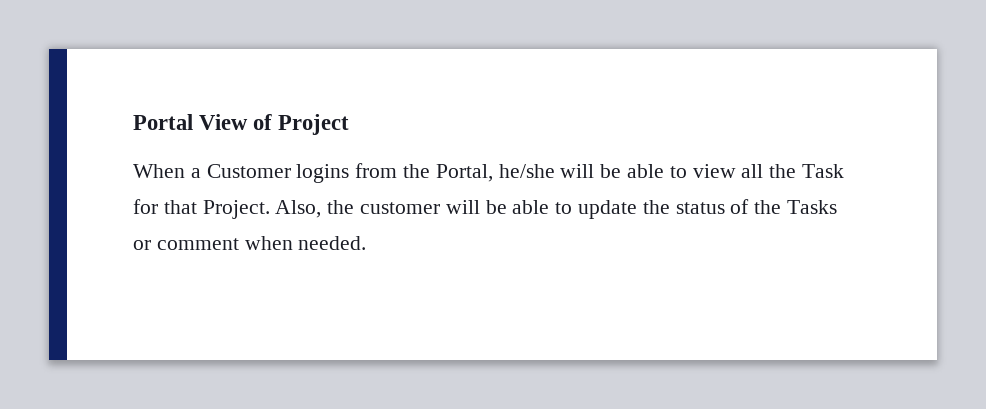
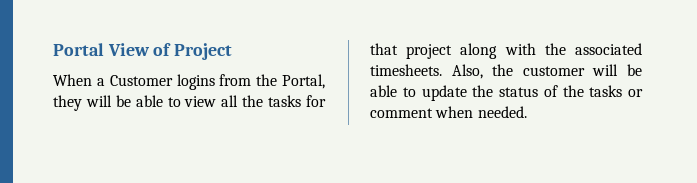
[498,164,555,178] he/she -> [53,95,82,111] they
[802,164,845,178] Task -> [268,95,302,107] tasks
[202,200,270,219] Project. -> [406,43,642,59] [370,64,442,76] project along with the associated timesheets.
[787,200,838,214] Tasks -> [589,85,623,97] tasks

